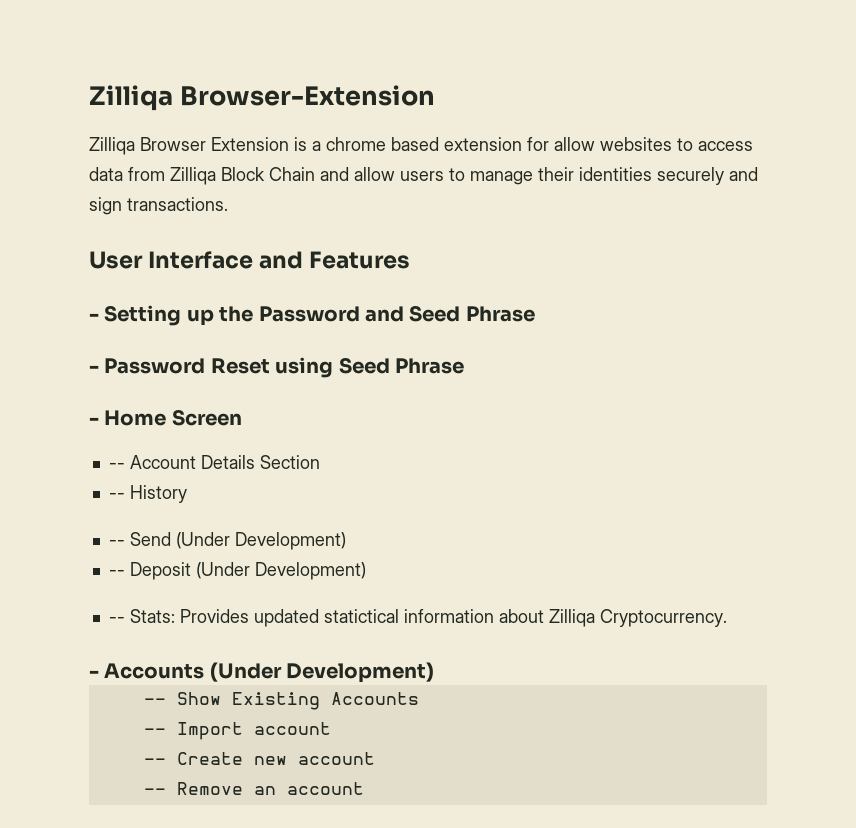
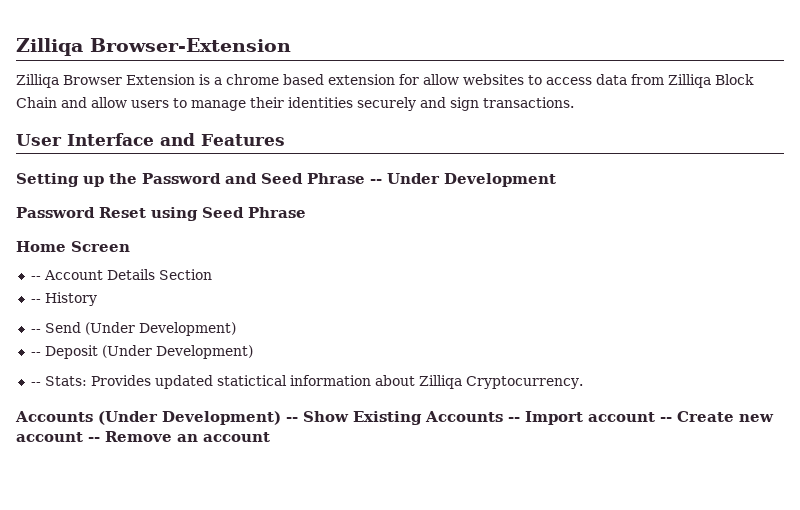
[89,313,99,321] - -> (285, 140) none
[89,365,99,373] // - -> [370,173,556,187] -- Under Development //
[89,417,99,425] - -> (306, 212) none
[89,670,99,678] - -> (583, 382) none
(435, 672) // -> (281, 418) none
(419, 698) // -> (503, 416) none
(331, 728) // -> (655, 417) none
(375, 758) // -> (83, 437) none

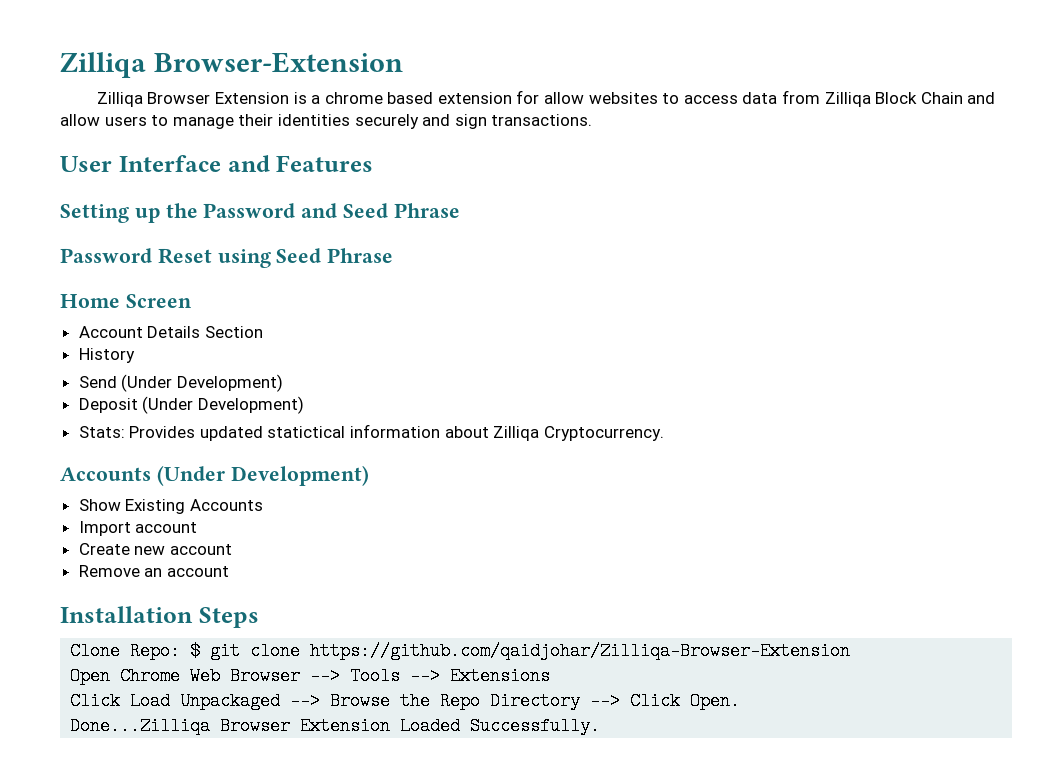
[370,173,556,187] -- Under Development -> (460, 210) none
[30,276,41,280] -- -> (192, 301) none
[30,299,41,303] -- -> (263, 332) none
[30,329,41,333] -- -> (135, 355) none
[30,352,41,356] -- -> (283, 383) none
[30,382,41,386] -- -> (304, 405) none
[286,417,298,422] -- -> (369, 475) //
[508,417,520,422] -- -> (263, 505) //
[660,417,672,422] -- -> (198, 527) //
[88,437,100,442] -- -> (232, 549) //
(270, 437) none -> [60,606,259,628] [70,642,851,660] [70,667,551,685] [70,692,741,710] [70,717,601,735] // Installation Steps // Clone Repo: $ git clone https://github.com/qaidjohar/Zilliqa-Browser-Extension // Open Chrome Web Browser --> Tools --> Extensions // Click Load Unpackaged --> Browse the Repo Directory --> Click Open. // Done...Zilliqa Browser Extension Loaded Successfully.

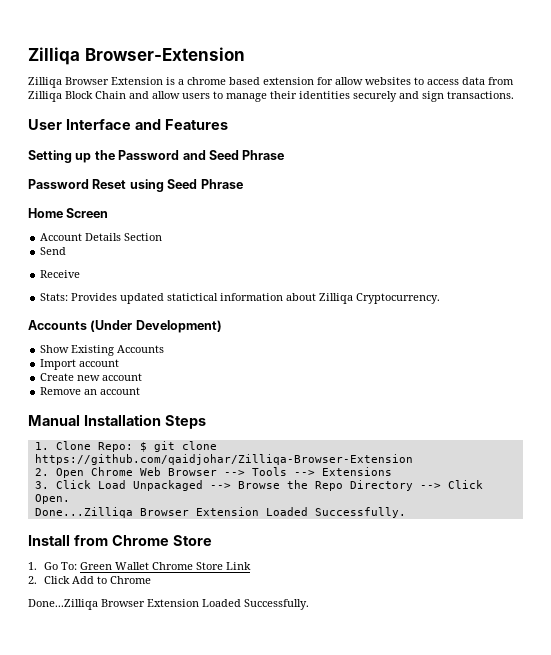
[78,348,135,363] [78,374,283,392] [78,396,304,414] History // Send (Under Development) // Deposit (Under Development) -> [40,247,67,255] [40,270,81,278] Send // Receive
(229, 571) none -> [28,415,80,426] Manual
(259, 617) none -> [34,442,49,450] 1.
(851, 651) none -> [34,468,49,476] 2.
(551, 676) none -> [34,481,49,489] 3.
(601, 726) none -> [28,535,212,546] [28,562,252,570] [28,576,152,584] [28,599,309,610] // Install from Chrome Store // 1. Go To: Green Wallet Chrome Store Link // 2. Click Add to Chrome // Done...Zilliqa Browser Extension Loaded Successfully.

